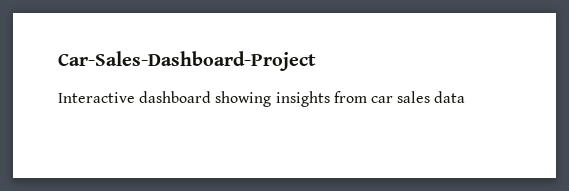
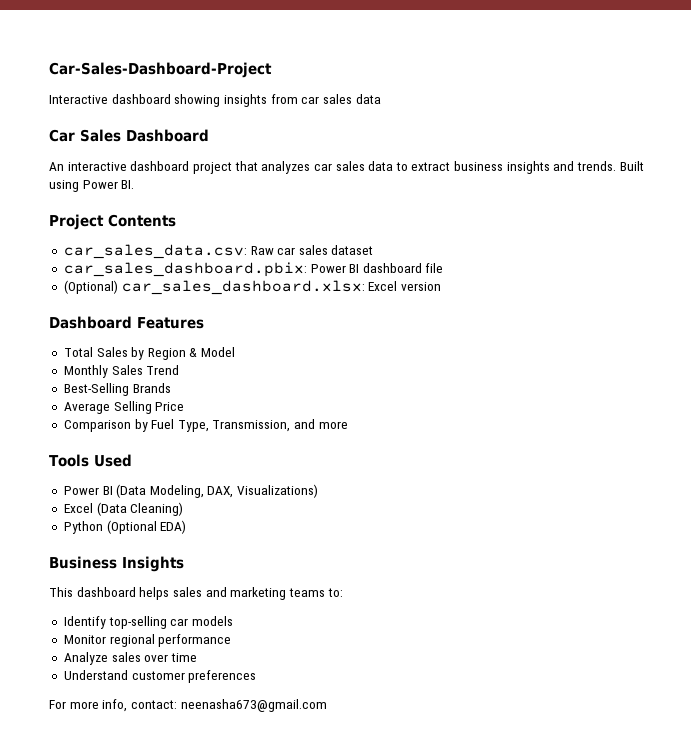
(466, 97) none -> [49,129,209,142] [49,161,644,174] [49,180,135,192] [49,214,176,230] [63,244,374,259] [63,262,444,277] [63,280,441,295] [49,316,204,329] [63,347,236,360] [63,365,180,378] [63,383,171,396] [63,401,185,414] [63,419,348,432] [49,454,132,467] [63,484,319,498] [63,502,184,516] [63,520,187,534] [49,556,184,572] [49,587,343,600] [63,616,233,629] [63,634,232,647] [63,652,197,665] [63,670,257,683] [49,699,327,712] // Car Sales Dashboard // An interactive dashboard project that analyzes car sales data to extract business insights and trends. Built using Power BI. // Project Contents // car_sales_data.csv: Raw car sales dataset // car_sales_dashboard.pbix: Power BI dashboard file // (Optional) car_sales_dashboard.xlsx: Excel version // Dashboard Features // Total Sales by Region & Model // Monthly Sales Trend // Best-Selling Brands // Average Selling Price // Comparison by Fuel Type, Transmission, and more // Tools Used // Power BI (Data Modeling, DAX, Visualizations) // Excel (Data Cleaning) // Python (Optional EDA) // Business Insights // This dashboard helps sales and marketing teams to: // Identify top-selling car models // Monitor regional performance // Analyze sales over time // Understand customer preferences // For more info, contact: neenasha673@gmail.com

